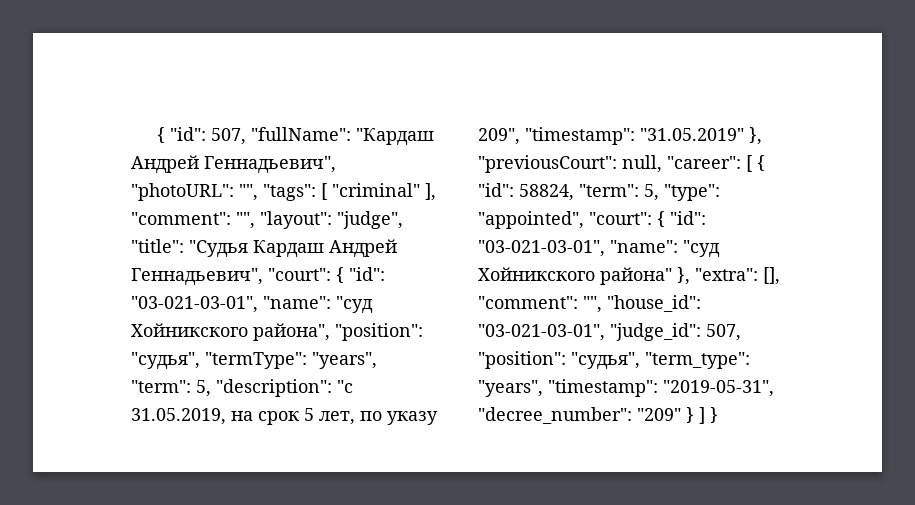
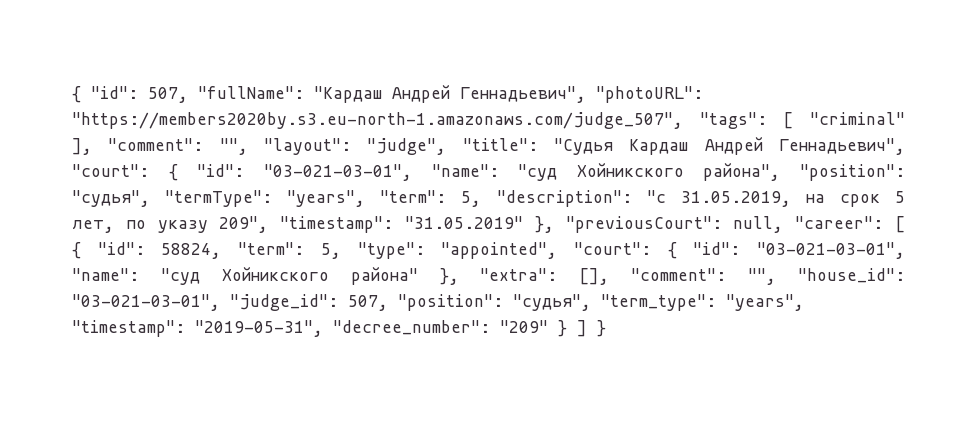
[239,184,258,201] "", -> [72,112,683,129] "https://members2020by.s3.eu-north-1.amazonaws.com/judge_507",

